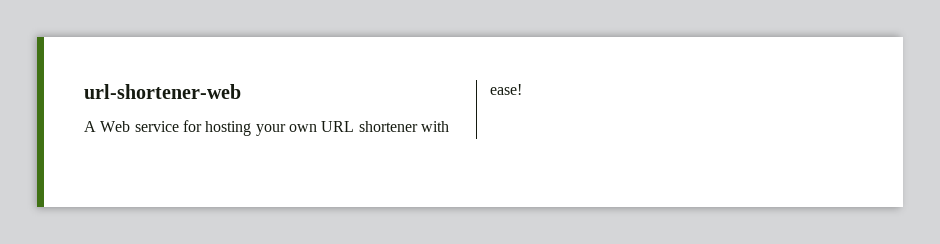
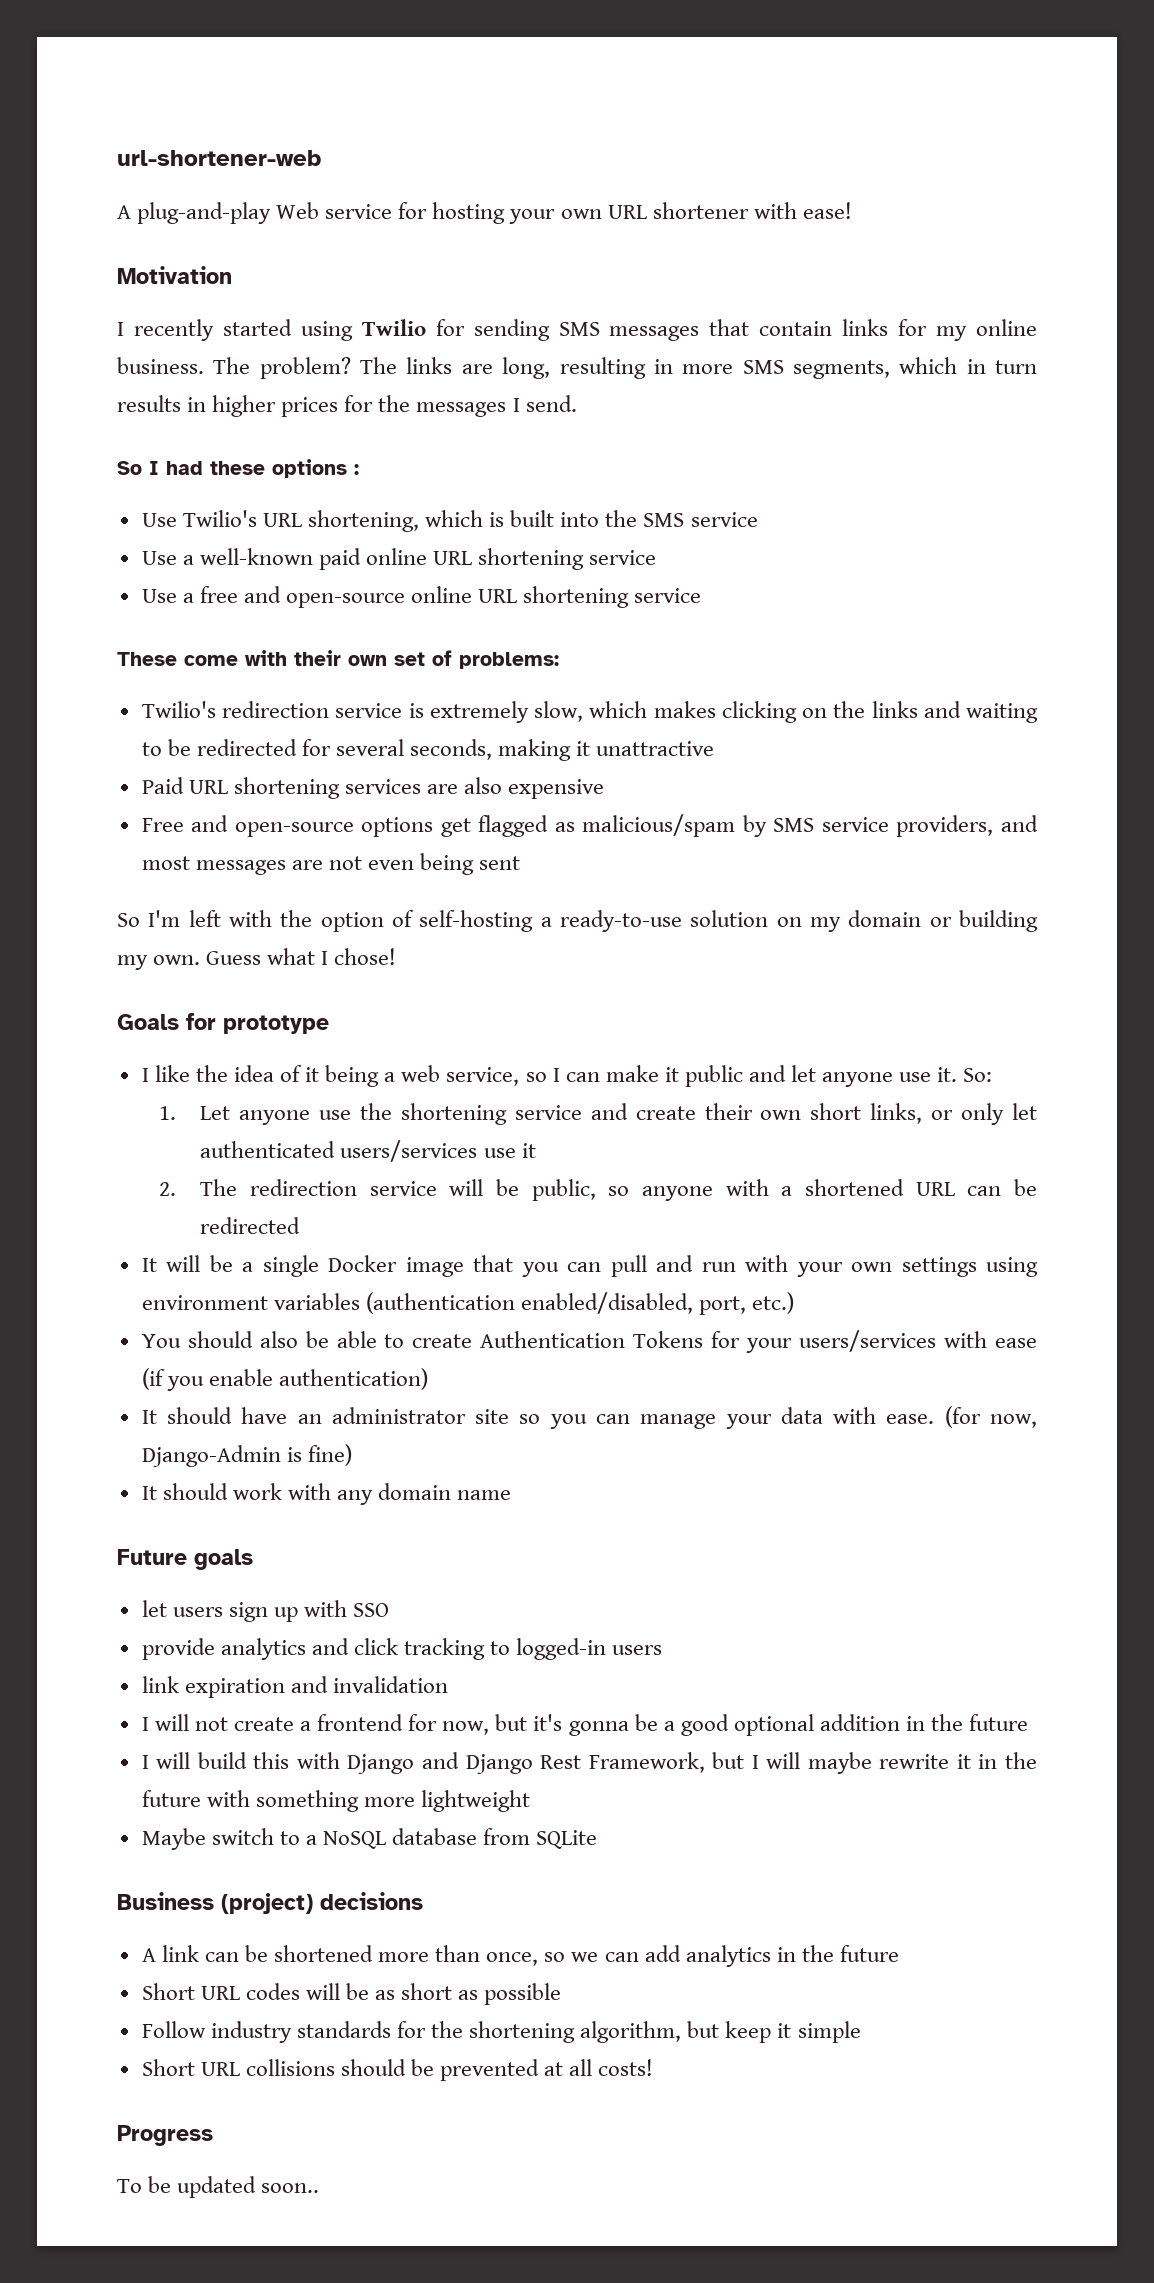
(96, 126) none -> [137,202,272,224] plug-and-play
(522, 89) none -> [117,266,232,284] [117,319,1037,341] [117,357,1037,379] [117,395,577,417] [117,459,359,478] [141,510,758,532] [141,548,657,570] [141,586,702,608] [117,650,559,669] [141,701,1038,723] [141,739,715,761] [141,777,605,799] [141,814,1038,837] [141,853,521,875] [117,910,1039,932] [117,948,397,970] [117,1013,329,1034] [141,1065,993,1087] [158,1103,1037,1125] [200,1140,536,1162] [158,1179,1037,1201] [200,1217,301,1234] [141,1255,1038,1277] [141,1292,795,1315] [141,1330,1037,1353] [141,1368,428,1391] [141,1406,1037,1429] [141,1444,352,1467] [141,1483,512,1505] [117,1549,253,1570] [141,1600,390,1622] [141,1638,663,1660] [141,1676,448,1698] [141,1714,1029,1736] [141,1752,1037,1774] [141,1790,531,1812] [141,1828,598,1850] [117,1892,423,1914] [141,1945,899,1967] [141,1983,562,2005] [141,2021,861,2043] [141,2059,654,2081] [117,2125,213,2146] [117,2176,320,2198] // Motivation // I recently started using Twilio for sending SMS messages that contain links for my online business. The problem? The links are long, resulting in more SMS segments, which in turn results in higher prices for the messages I send. // So I had these options : // Use Twilio's URL shortening, which is built into the SMS service // Use a well-known paid online URL shortening service // Use a free and open-source online URL shortening service // These come with their own set of problems: // Twilio's redirection service is extremely slow, which makes clicking on the links and waiting to be redirected for several seconds, making it unattractive // Paid URL shortening services are also expensive // Free and open-source options get flagged as malicious/spam by SMS service providers, and most messages are not even being sent // So I'm left with the option of self-hosting a ready-to-use solution on my domain or building my own. Guess what I chose! // Goals for prototype // I like the idea of it being a web service, so I can make it public and let anyone use it. So: // 1. Let anyone use the shortening service and create their own short links, or only let authenticated users/services use it // 2. The redirection service will be public, so anyone with a shortened URL can be redirected // It will be a single Docker image that you can pull and run with your own settings using environment variables (authentication enabled/disabled, port, etc.) // You should also be able to create Authentication Tokens for your users/services with ease (if you enable authentication) // It should have an administrator site so you can manage your data with ease. (for now, Django-Admin is fine) // It should work with any domain name // Future goals // let users sign up with SSO // provide analytics and click tracking to logged-in users // link expiration and invalidation // I will not create a frontend for now, but it's gonna be a good optional addition in the future // I will build this with Django and Django Rest Framework, but I will maybe rewrite it in the future with something more lightweight // Maybe switch to a NoSQL database from SQLite // Business (project) decisions // A link can be shortened more than once, so we can add analytics in the future // Short URL codes will be as short as possible // Follow industry standards for the shortening algorithm, but keep it simple // Short URL collisions should be prevented at all costs! // Progress // To be updated soon..

